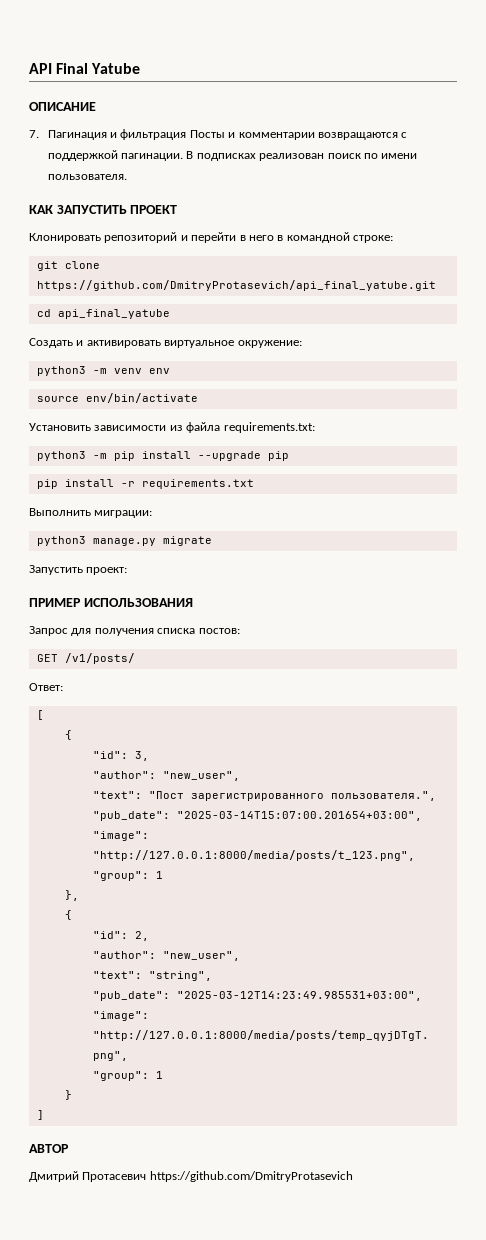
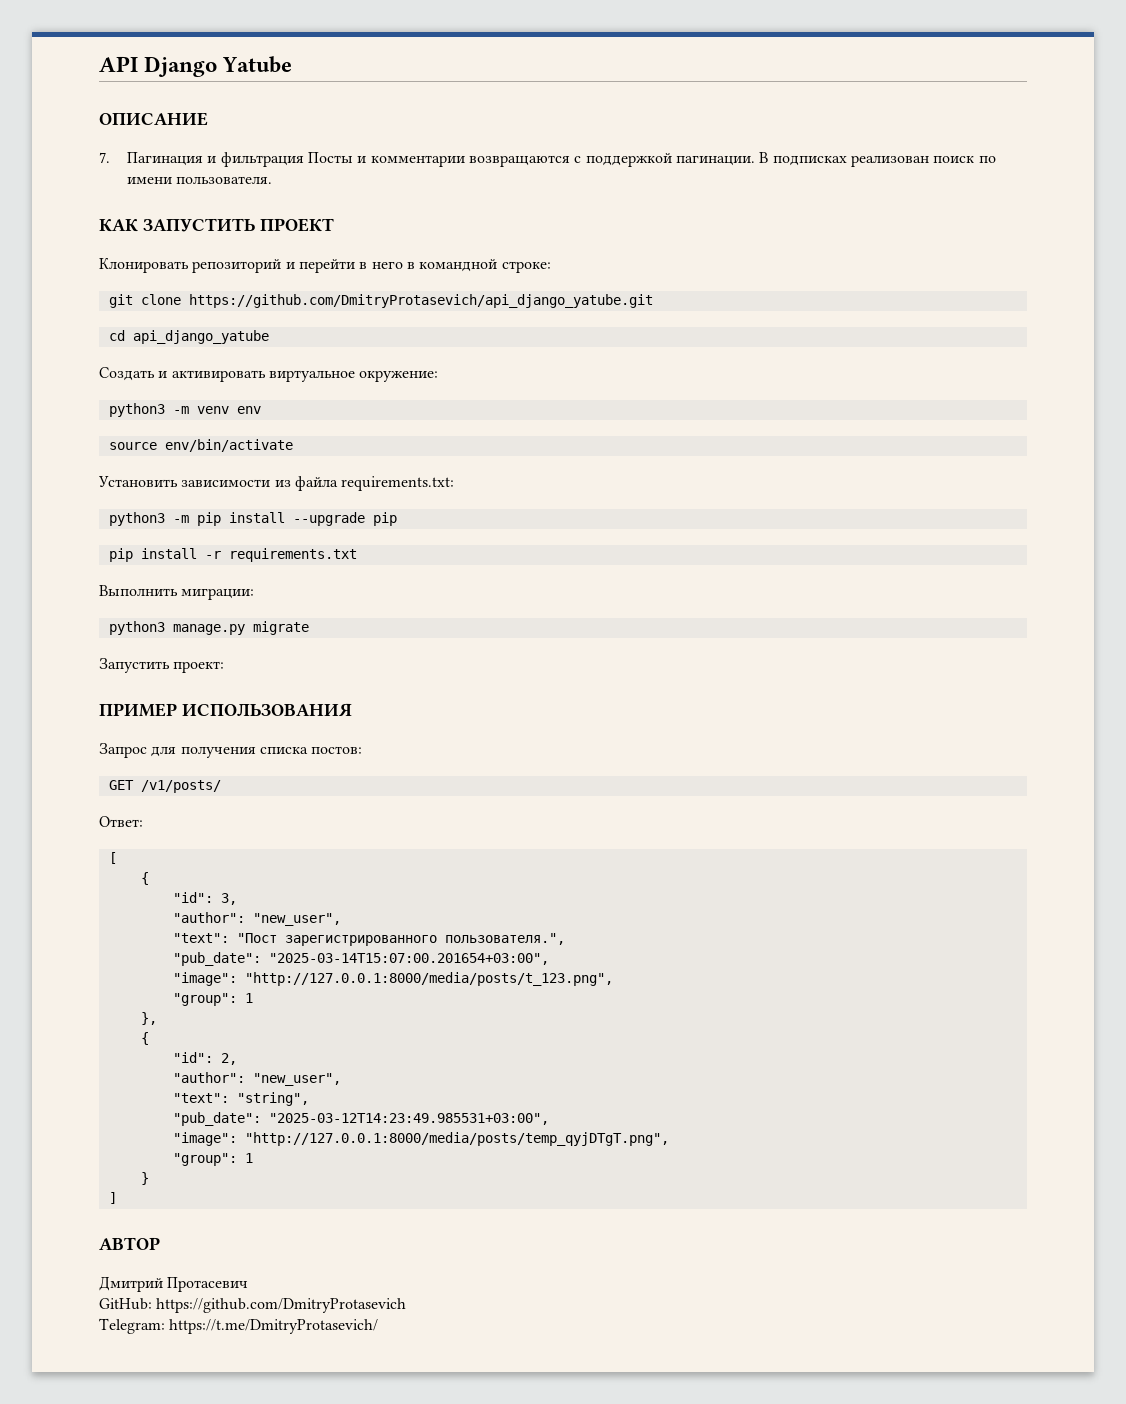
[56,63,89,74] Final -> [144,56,218,77] Django
[36,280,436,291] https://github.com/DmitryProtasevich/api_final_yatube.git -> [188,294,653,308] https://github.com/DmitryProtasevich/api_django_yatube.git
[57,309,170,319] api_final_yatube -> [132,330,269,344] api_django_yatube
(147, 1177) none -> [99,1298,152,1310] // GitHub:
(353, 1176) none -> [99,1318,379,1334] // Telegram: https://t.me/DmitryProtasevich/

